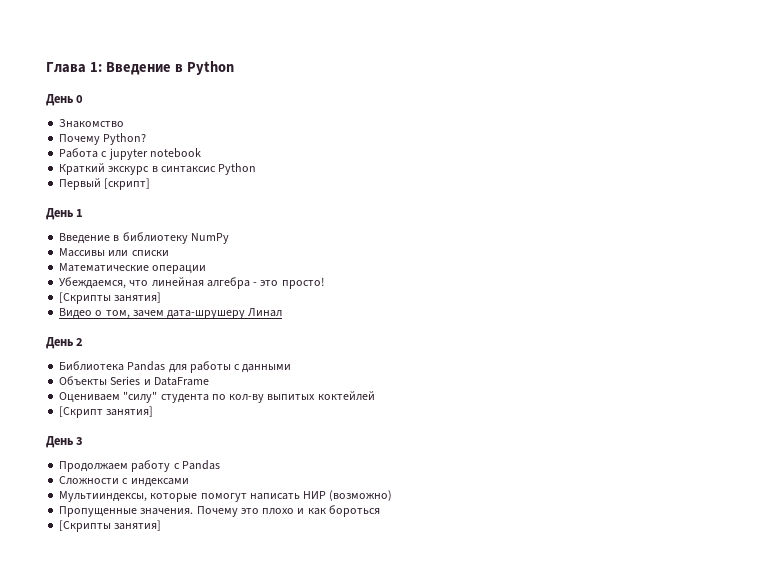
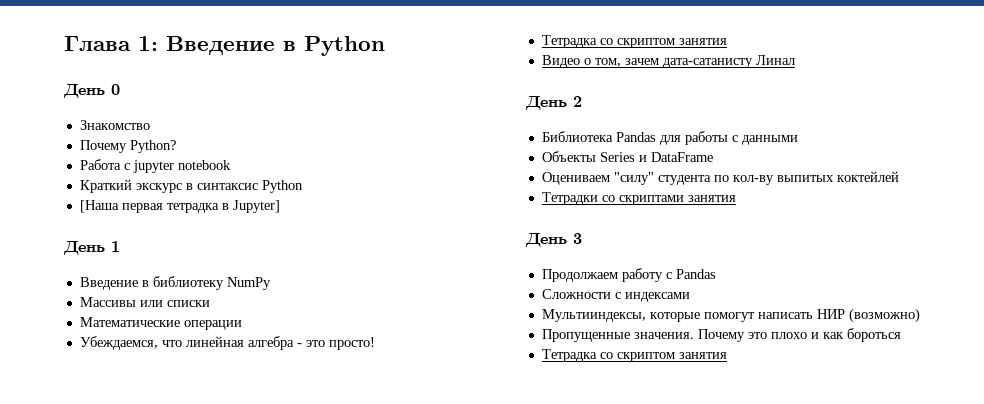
[59,178,151,190] Первый [скрипт] -> [79,200,280,213] [Наша первая тетрадка в Jupyter]
[59,292,162,304] [Скрипты занятия] -> [541,35,727,48] Тетрадка со скриптом занятия
[167,310,246,319] дата-шрушеру -> [662,58,753,68] дата-сатанисту
[59,406,154,418] [Скрипт занятия] -> [541,192,736,205] Тетрадки со скриптами занятия
[59,520,162,532] [Скрипты занятия] -> [541,349,727,362] Тетрадка со скриптом занятия

